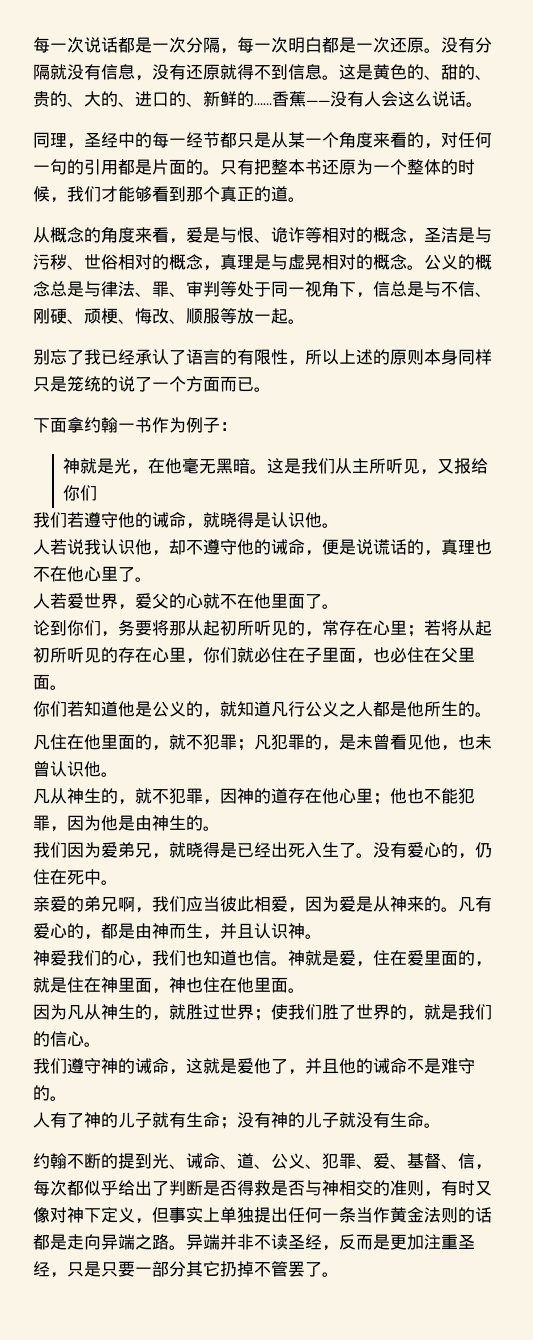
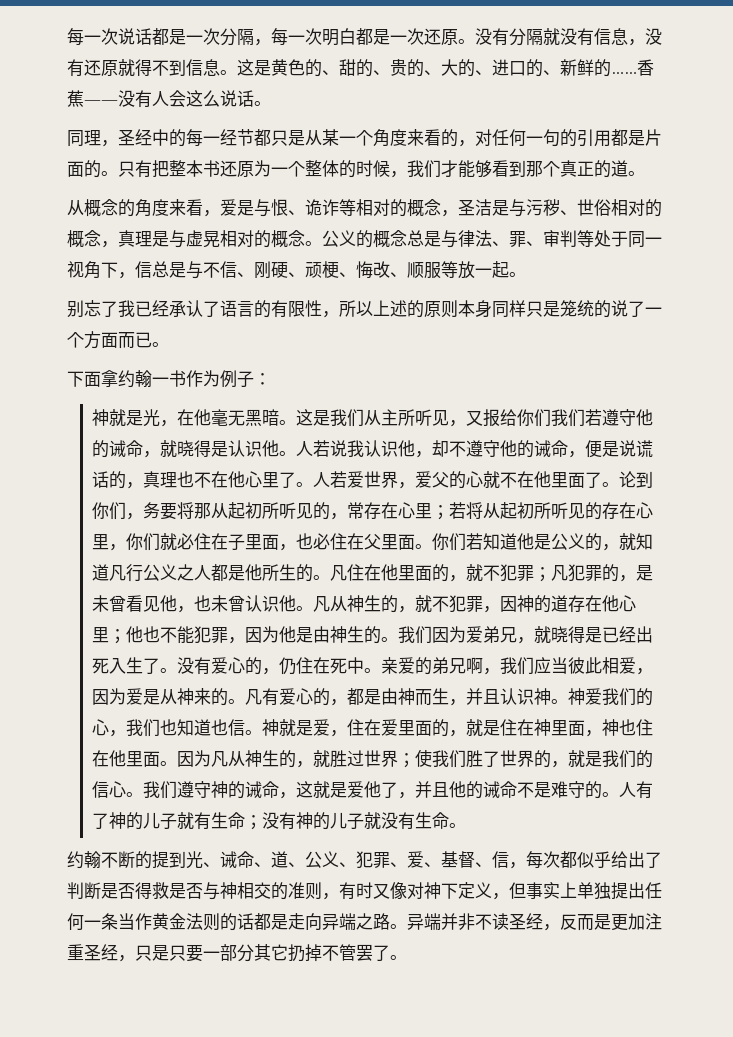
(98, 493) // -> (551, 418) none
(339, 525) // -> (296, 453) none
(152, 579) // -> (313, 484) none
(339, 606) // -> (619, 484) none
(67, 687) // -> (432, 546) none
(492, 714) // -> (330, 577) none
(118, 774) // -> (313, 608) none
(220, 828) // -> (398, 639) none
(118, 882) // -> (381, 670) none
(322, 936) // -> (568, 701) none
(305, 990) // -> (177, 763) none
(101, 1044) // -> (143, 794) none
(67, 1098) // -> (619, 794) none

